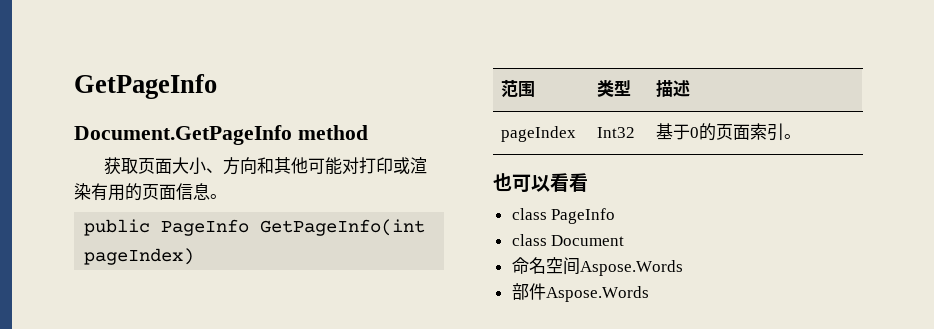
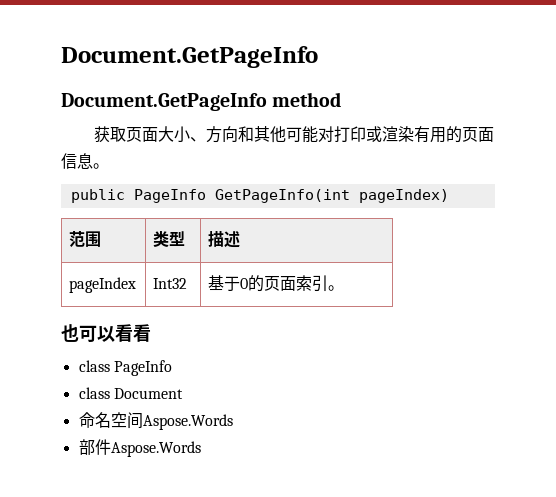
[74,74,217,99] GetPageInfo -> [61,46,318,68] Document.GetPageInfo

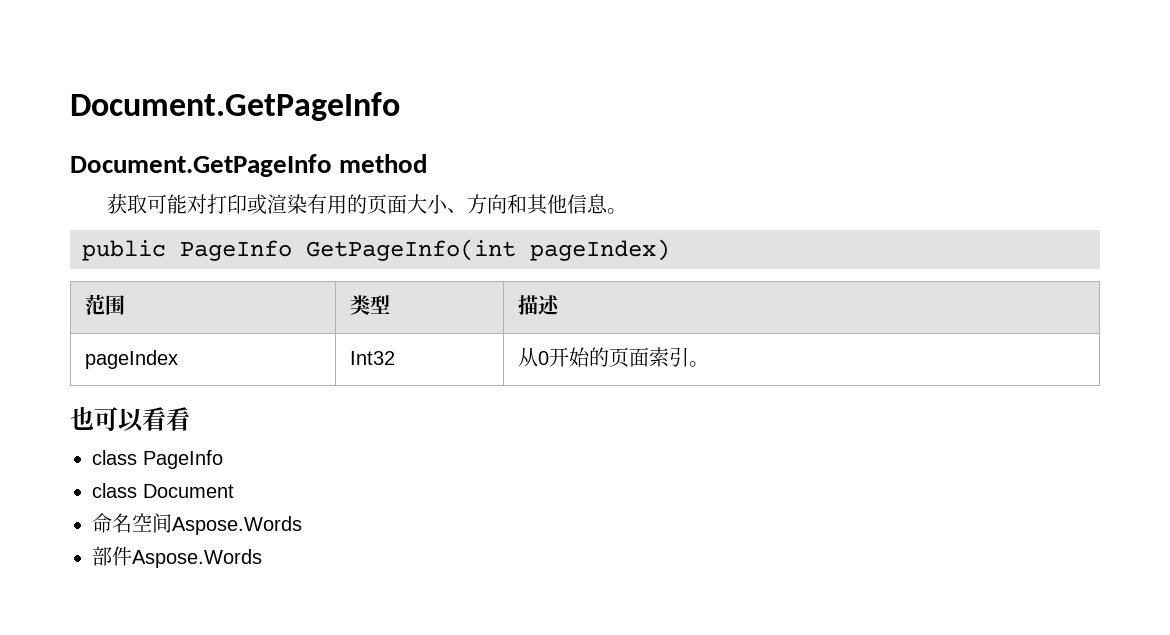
[126,126,287,143] 页面大小、方向和其他 -> (148, 204) none
(495, 134) none -> [407,194,568,215] 大小、方向和其他
[208,275,249,291] 基于0 -> [518,347,591,367] 从0开始

